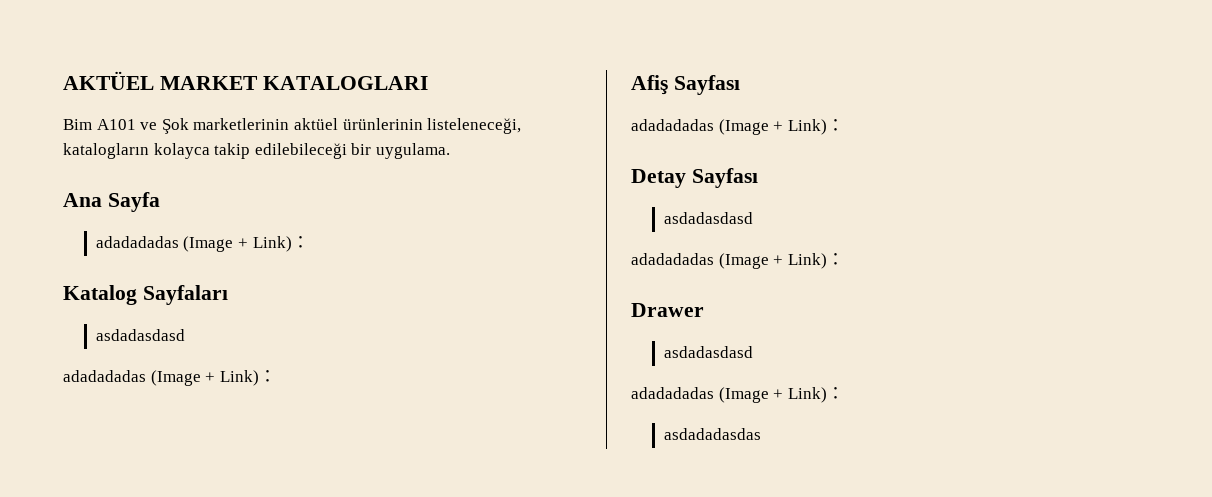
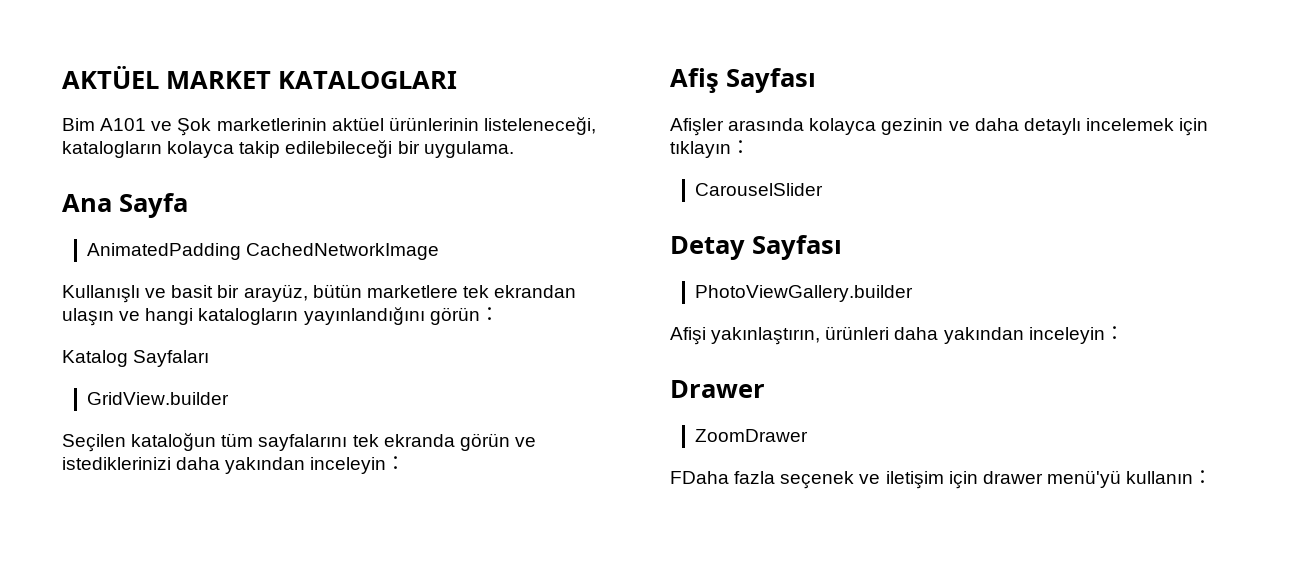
[95,236,309,252] [63,285,228,305] [95,329,185,341] [63,370,276,386] [631,75,740,95] [631,119,844,135] adadadadas (Image + Link)： // Katalog Sayfaları // asdadasdasd // adadadadas (Image + Link)： // Afiş Sayfası // adadadadas (Image + Link)： -> [87,243,440,260] [62,284,577,303] [62,307,499,326] [62,350,210,367] [87,392,230,405] [62,433,536,452] [62,456,406,474] [670,68,816,93] [670,118,1209,136] [670,140,750,158] [695,183,824,196] AnimatedPadding CachedNetworkImage // Kullanışlı ve basit bir arayüz, bütün marketlere tek ekrandan ulaşın ve hangi katalogların yayınlandığını görün： // Katalog Sayfaları // GridView.builder // Seçilen kataloğun tüm sayfalarını tek ekranda görün ve istediklerinizi daha yakından inceleyin： // Afiş Sayfası // Afişler arasında kolayca gezinin ve daha detaylı incelemek için tıklayın： // CarouselSlider
[663,212,753,224] [631,253,844,269] [631,303,704,317] [663,346,753,358] [631,387,844,403] [663,428,761,440] asdadasdasd // adadadadas (Image + Link)： // Drawer // asdadasdasd // adadadadas (Image + Link)： // asdadadasdas -> [695,285,914,302] [670,326,1124,345] [670,380,765,398] [695,429,809,442] [670,470,1213,489] PhotoViewGallery.builder // Afişi yakınlaştırın, ürünleri daha yakından inceleyin： // Drawer // ZoomDrawer // FDaha fazla seçenek ve iletişim için drawer menü'yü kullanın：

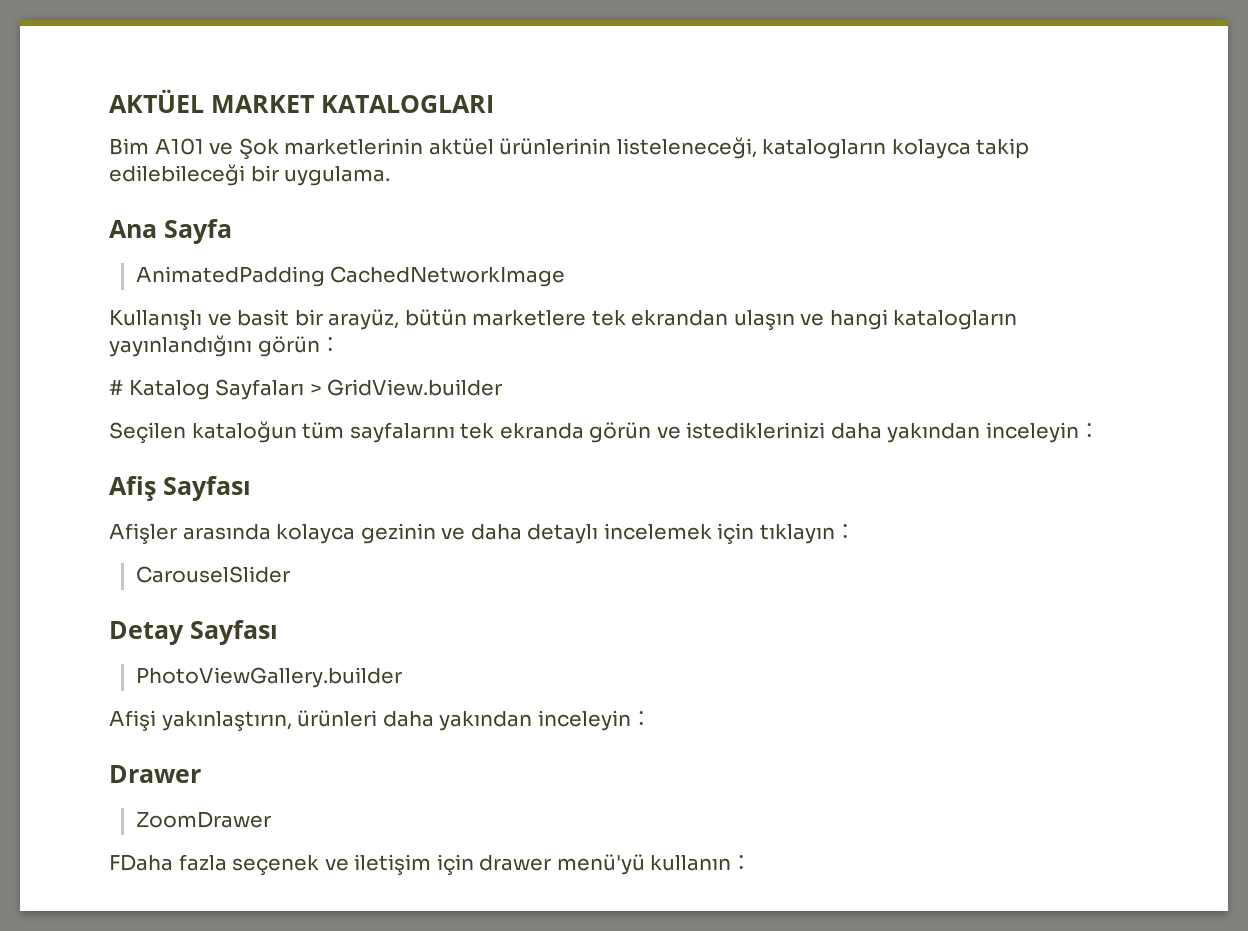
(499, 314) none -> [109,380,123,395] #
(210, 358) // -> [309,383,322,395] >

